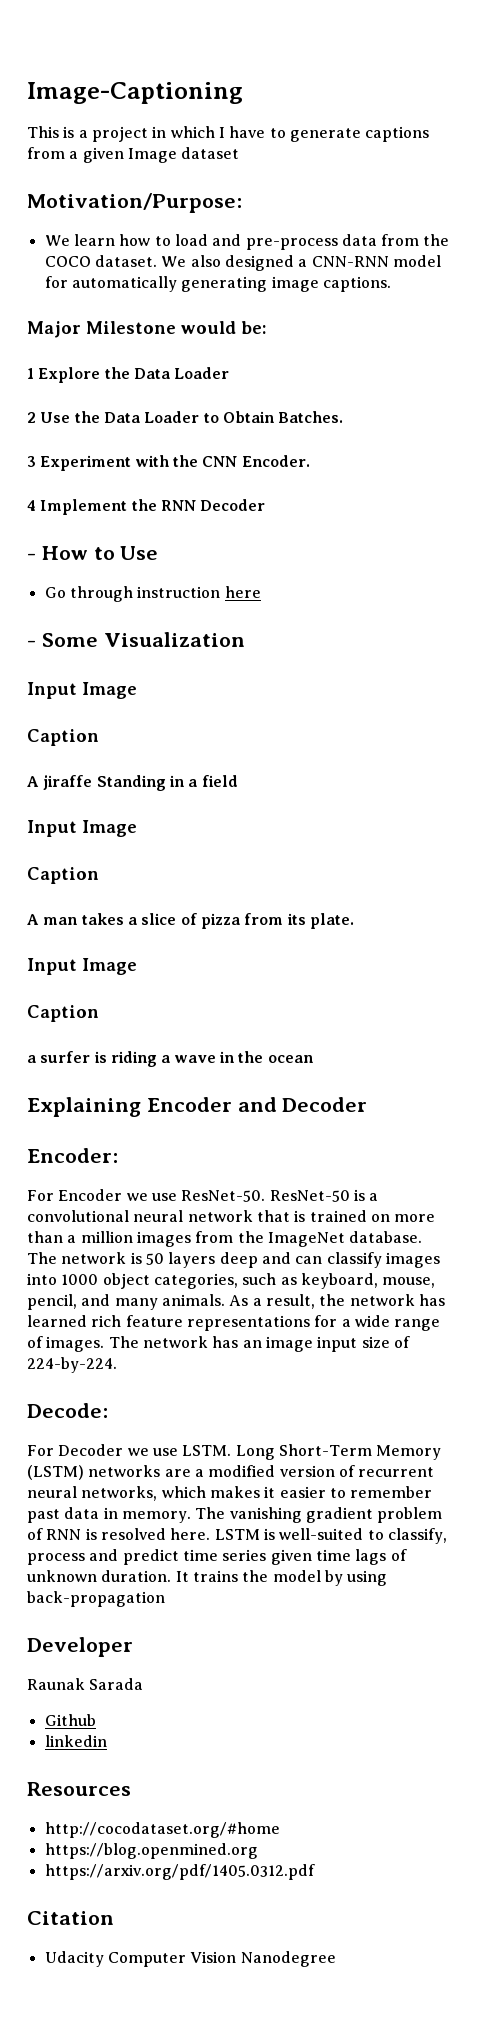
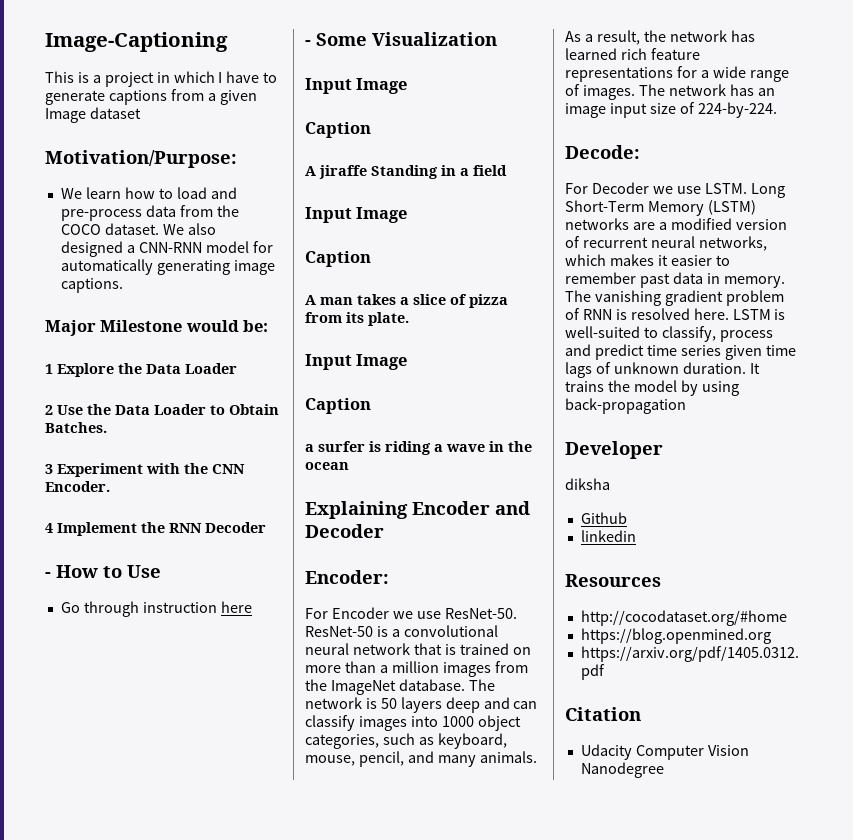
[27,1678,144,1690] Raunak Sarada -> [565,478,610,490] diksha

